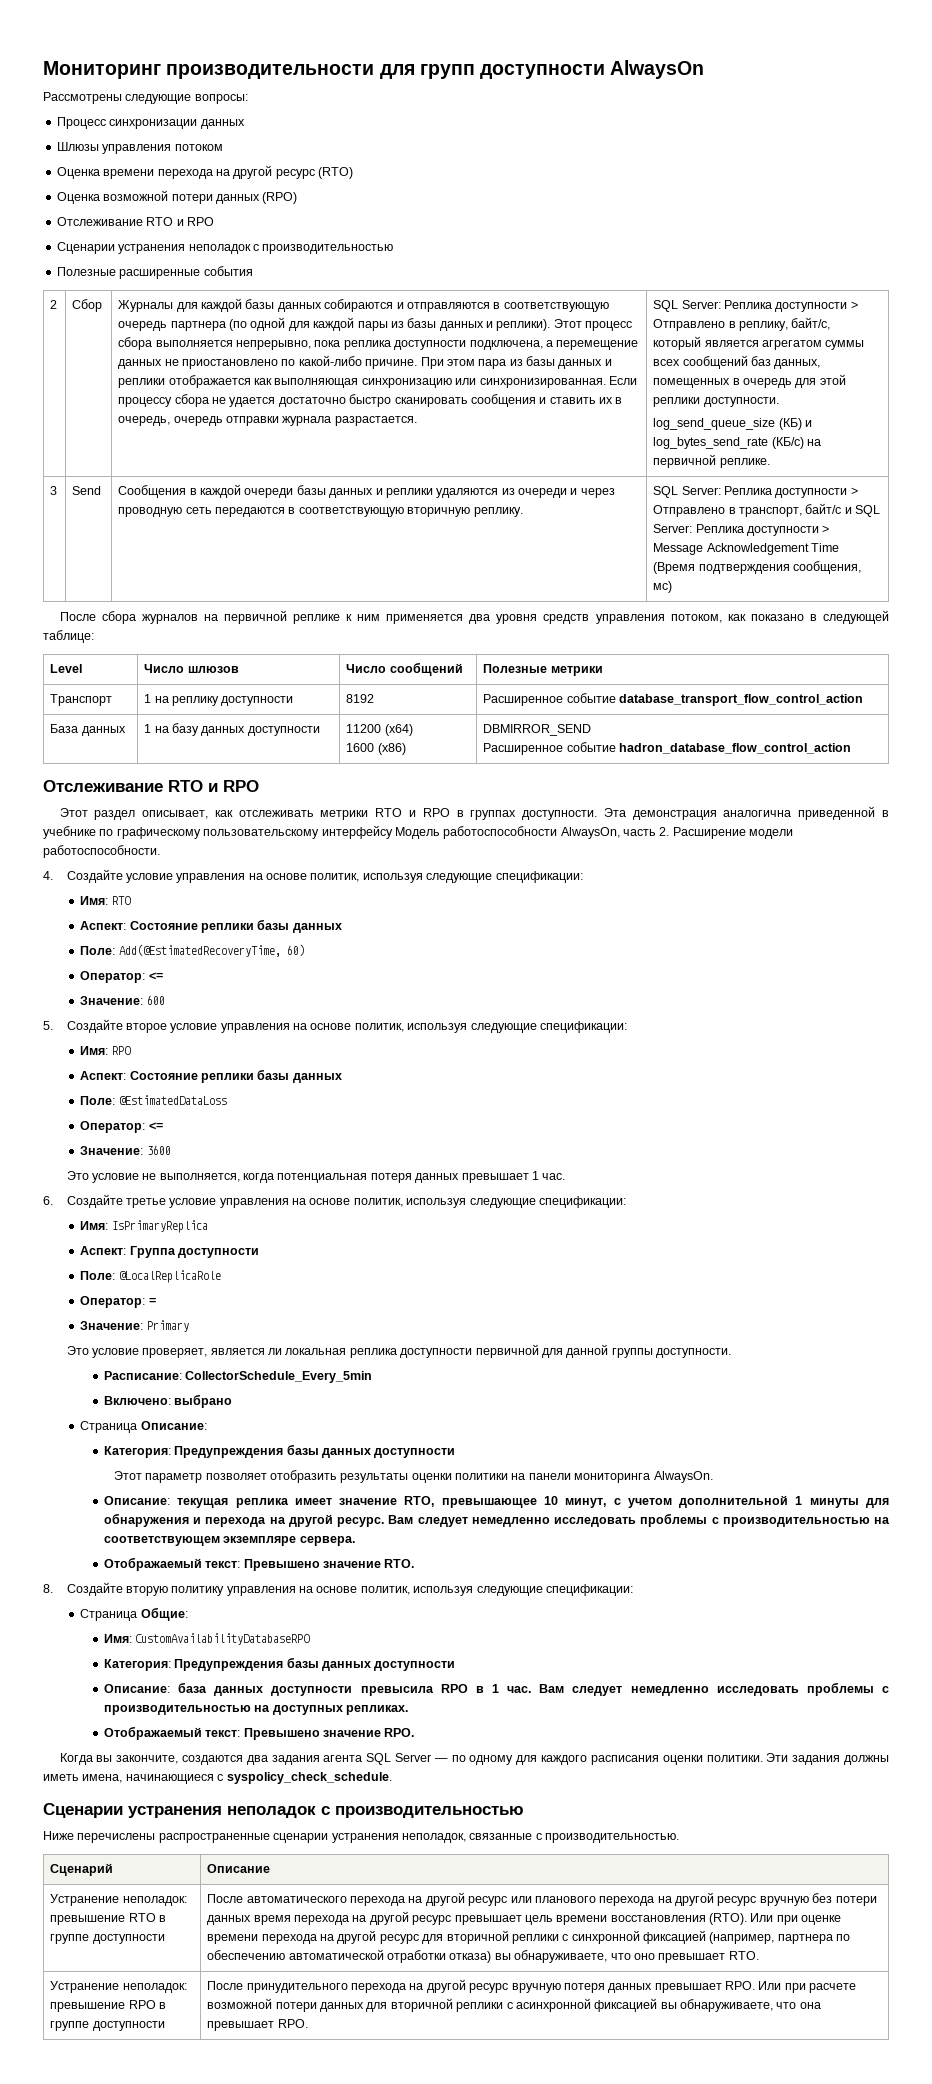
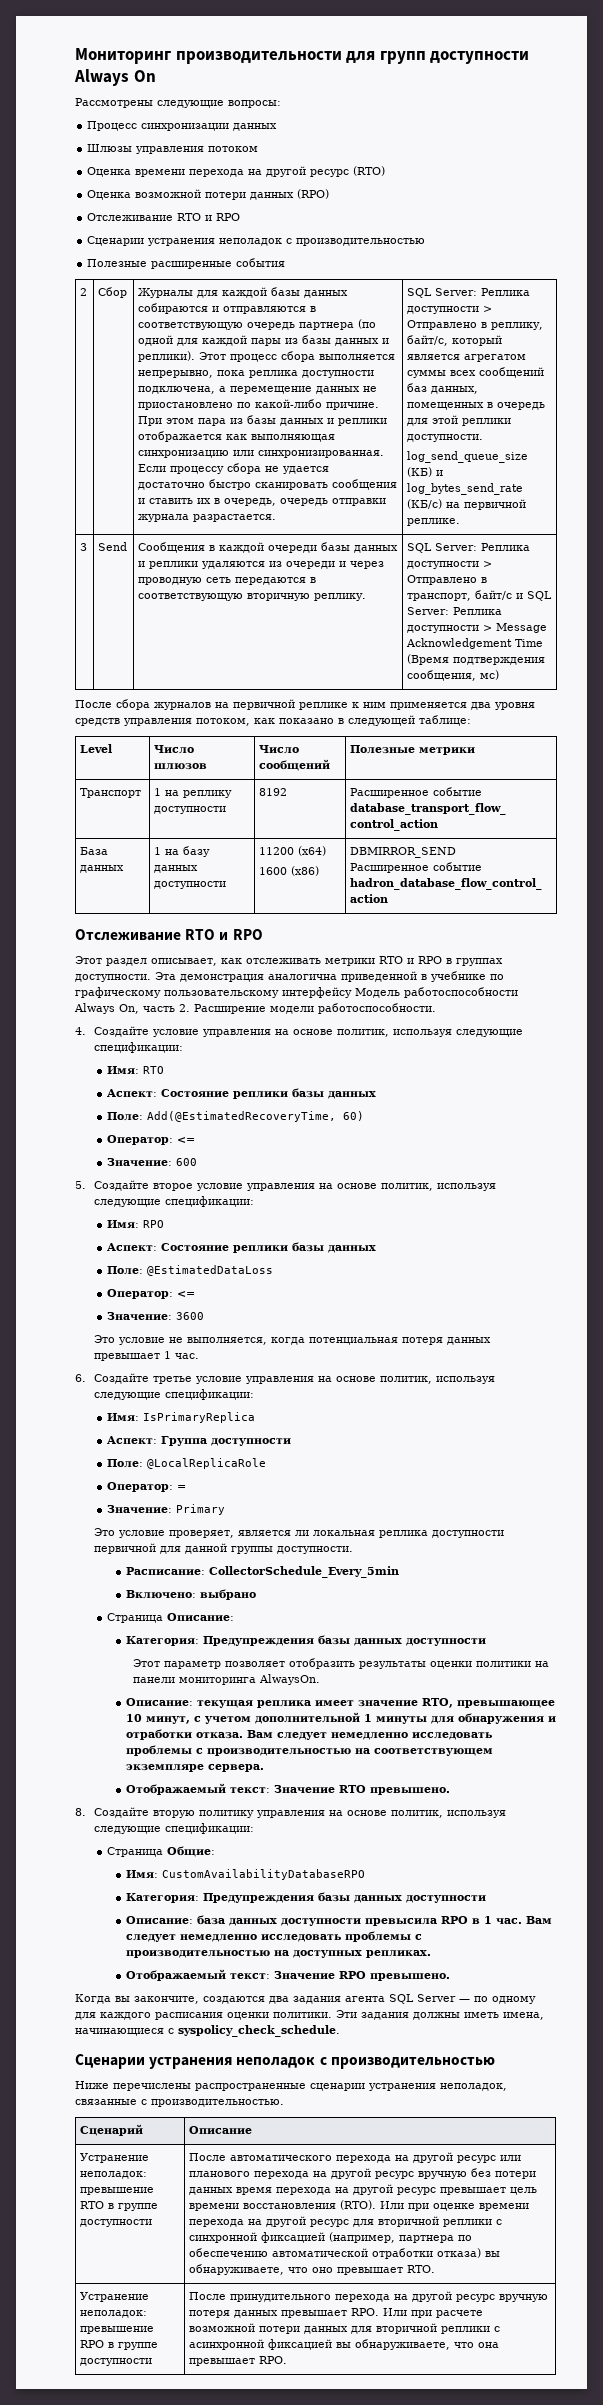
[610,60,705,79] AlwaysOn -> [74,69,156,86] Always On
[560,827,620,839] AlwaysOn, -> [74,1003,139,1014] Always On,
[205,1514,385,1527] перехода на другой ресурс. -> [125,1729,243,1740] отработки отказа.
[243,1559,415,1571] Превышено значение RTO. -> [273,1785,450,1795] Значение RTO превышено.
[243,1728,415,1740] Превышено значение RPO. -> [273,1971,450,1981] Значение RPO превышено.

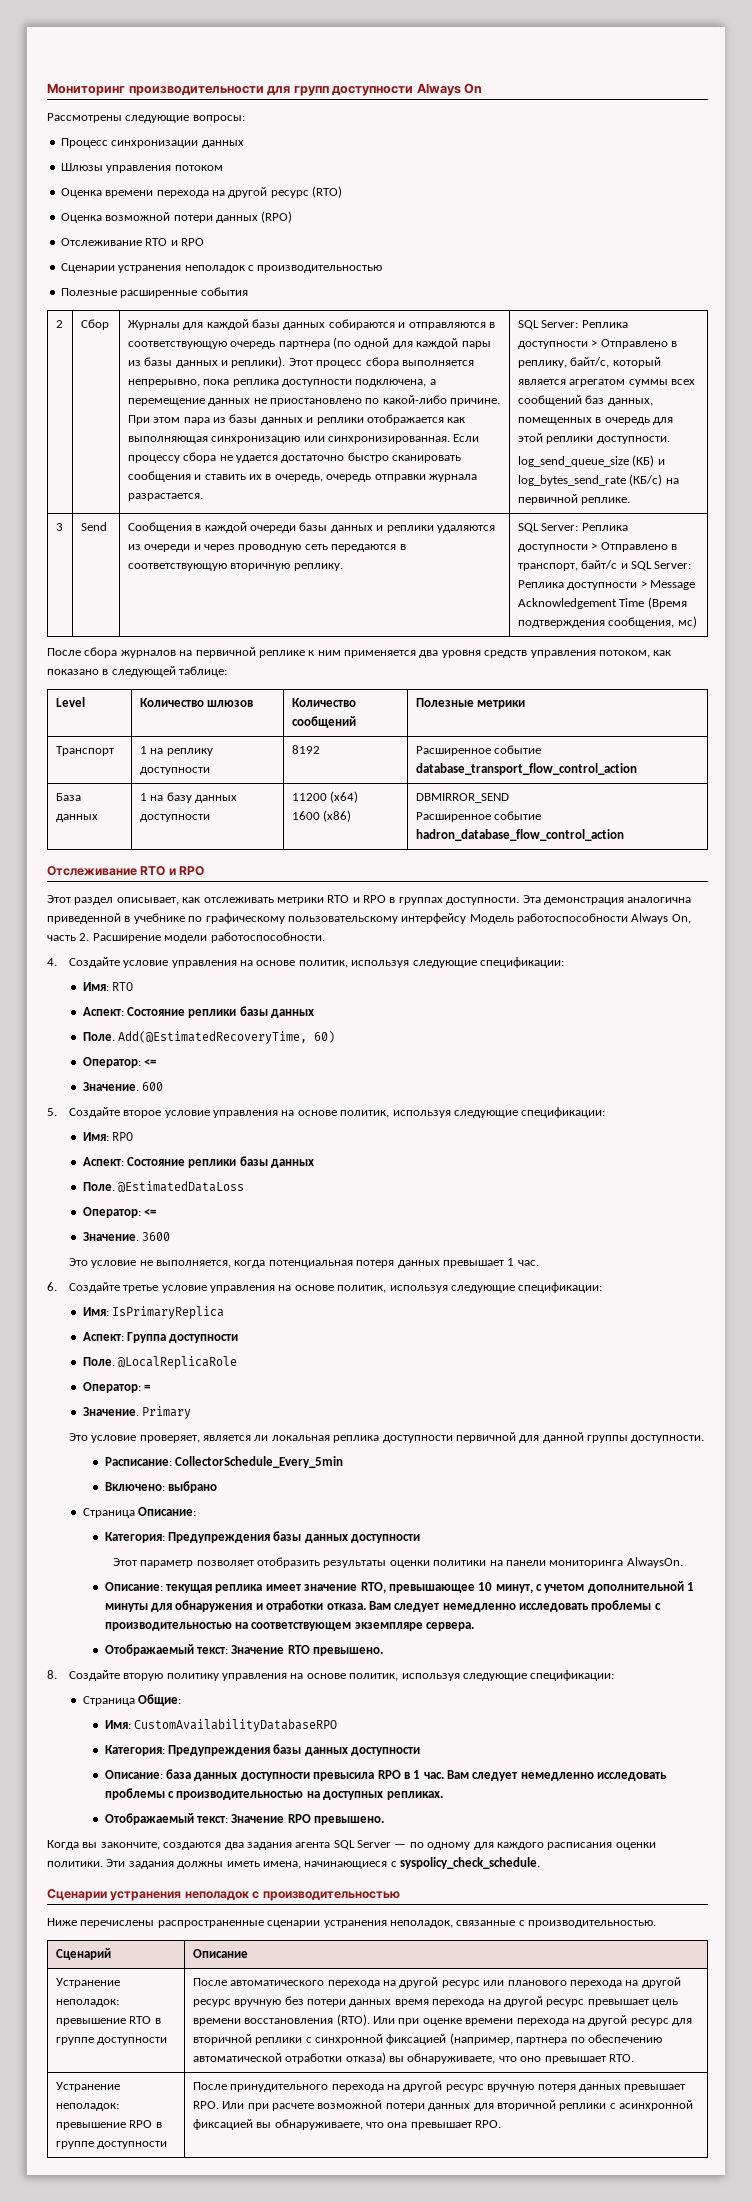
[154,745,195,754] Число -> [139,698,204,707] Количество
[259,745,300,754] Число -> [291,698,356,707] Количество
[106,1112,143,1121] Поле: -> [82,1032,115,1041] Поле.
[106,1158,172,1166] Значение: -> [82,1082,139,1091] Значение.
[106,1266,143,1275] Поле: -> [82,1182,115,1191] Поле.
[106,1312,172,1320] Значение: -> [82,1232,139,1241] Значение.
[106,1459,143,1468] Поле: -> [82,1357,115,1366] Поле.
[106,1505,172,1513] Значение: -> [82,1407,139,1416] Значение.

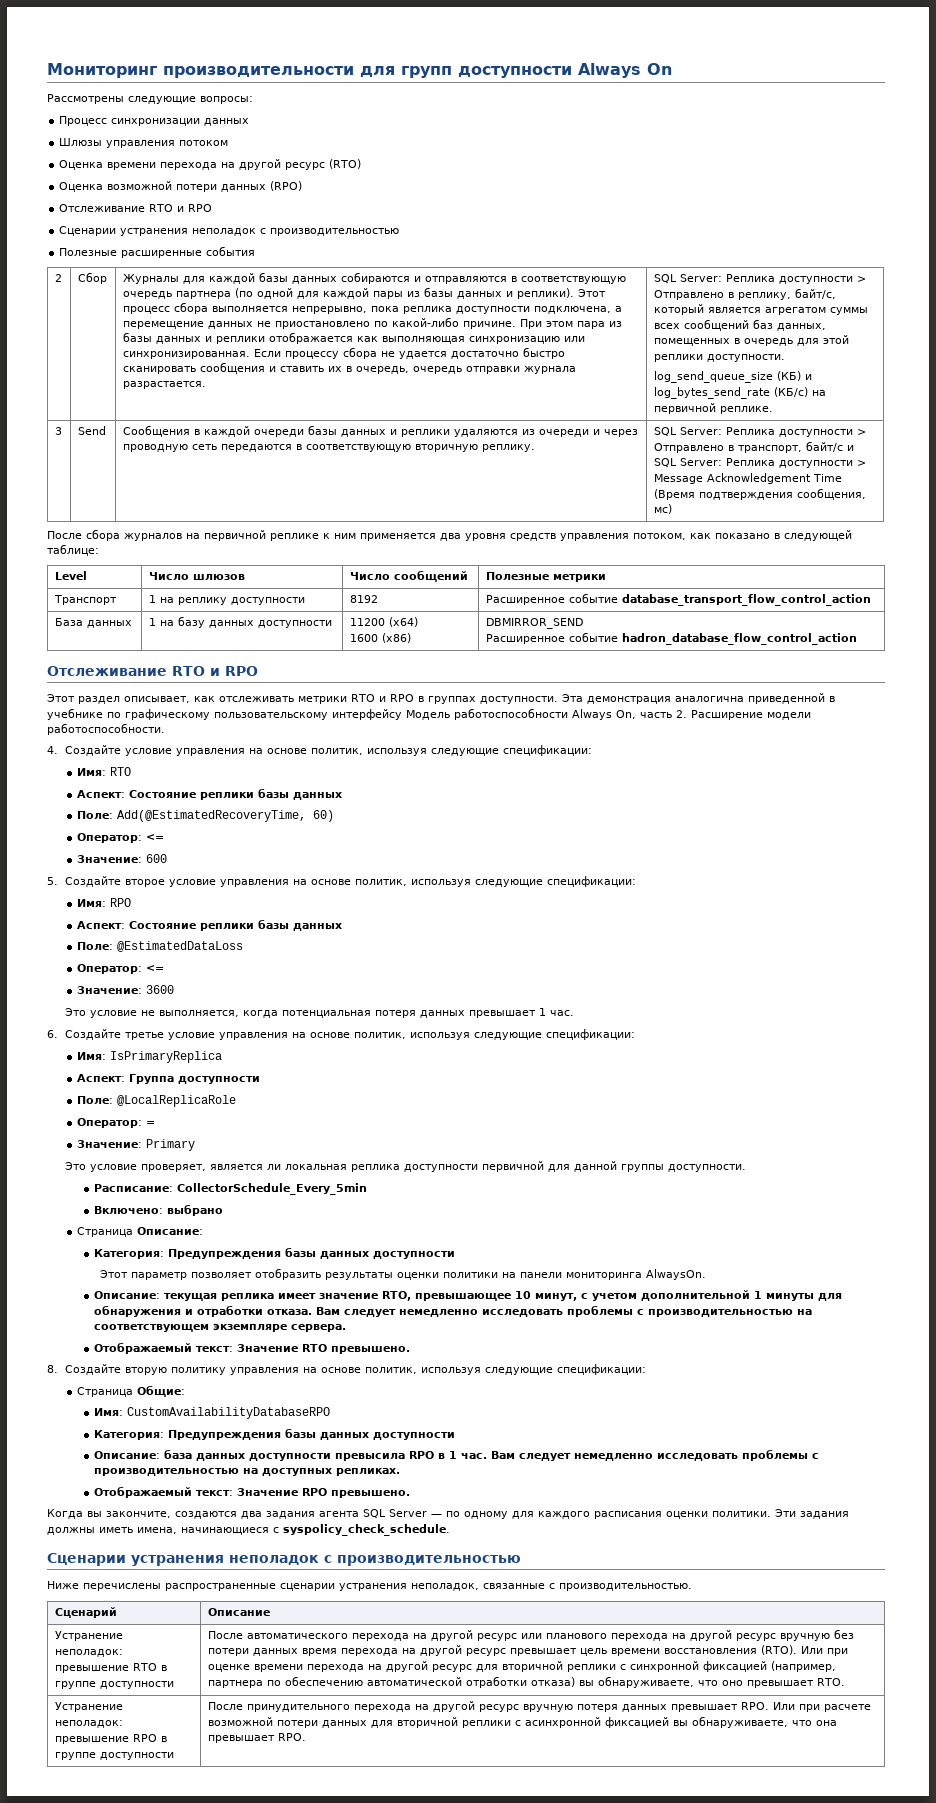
[139,698,204,707] Количество -> [148,572,189,580] Число
[291,698,356,707] Количество -> [349,572,390,580] Число
[82,1032,115,1041] Поле. -> [76,811,113,819] Поле:
[82,1082,139,1091] Значение. -> [76,855,142,863] Значение:
[82,1182,115,1191] Поле. -> [76,942,113,950] Поле:
[82,1232,139,1241] Значение. -> [76,986,142,994] Значение:
[82,1357,115,1366] Поле. -> [76,1096,113,1104] Поле:
[82,1407,139,1416] Значение. -> [76,1140,142,1148] Значение:

